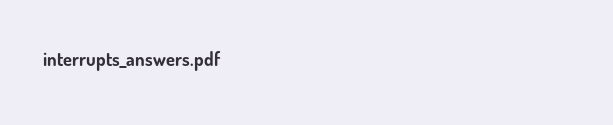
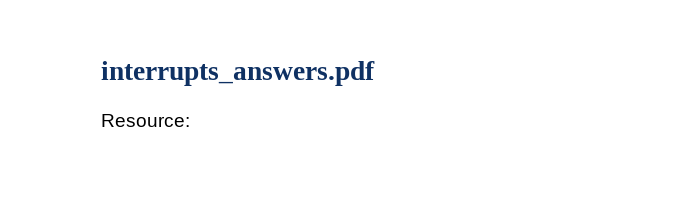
(221, 61) none -> [101,114,190,127] // Resource:

